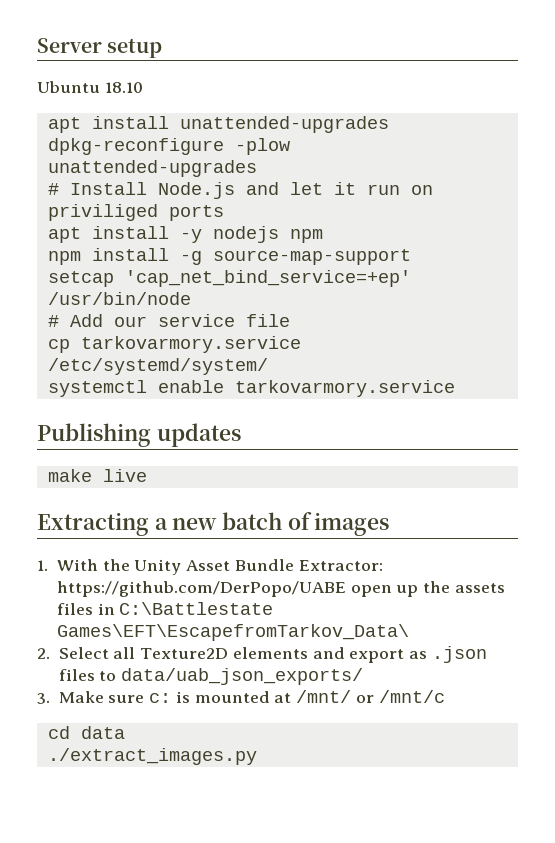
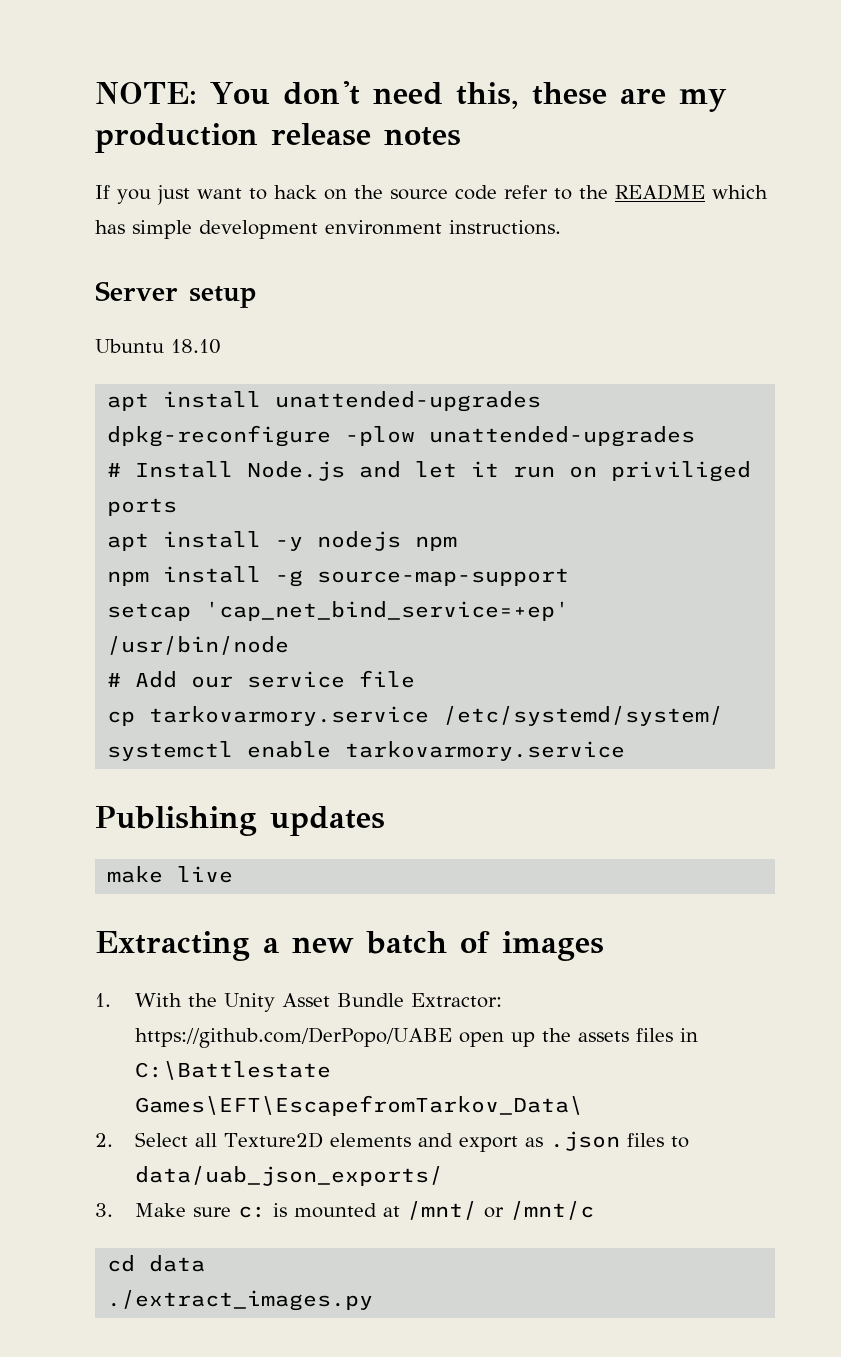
(37, 45) none -> [95,81,727,112] [95,123,461,153] [95,184,768,205] [95,220,561,239] NOTE: You don't need this, these are my production release notes // If you just want to hack on the source code refer to the README which has simple development environment instructions. //

